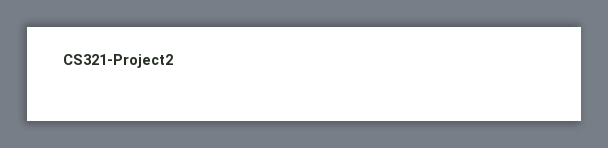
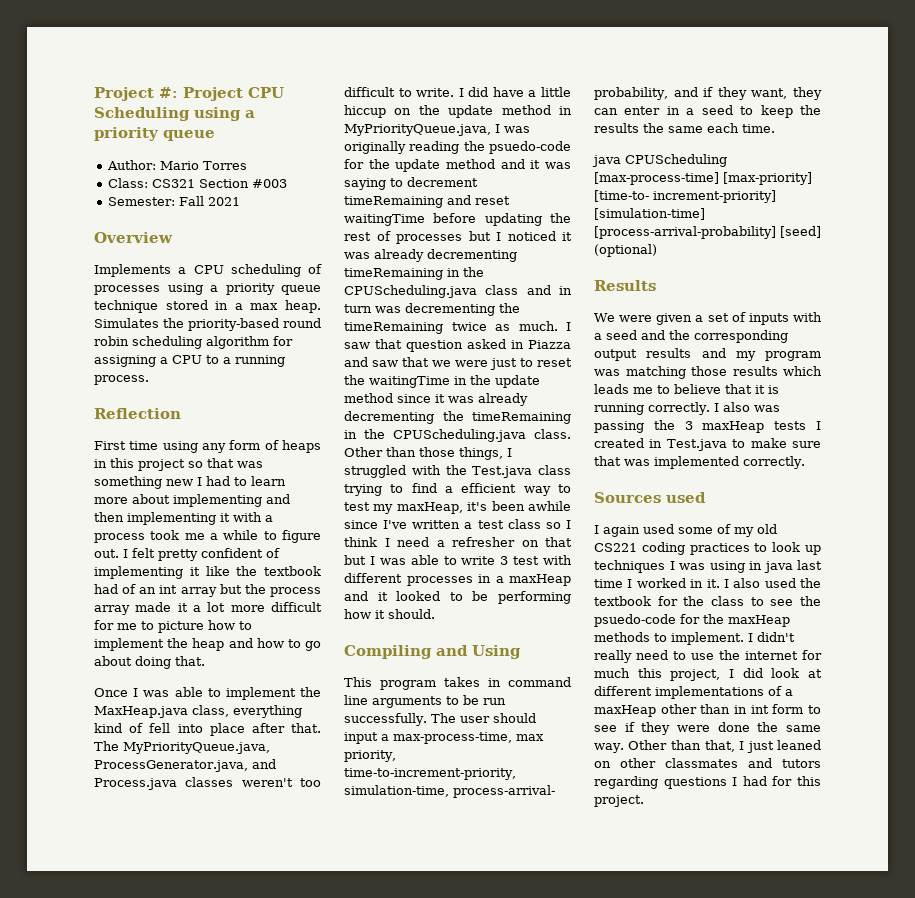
[63,54,173,68] CS321-Project2 -> [94,87,284,101] [94,107,255,121] [94,127,215,141] [107,160,248,170] [108,178,288,188] [108,196,241,206] [94,232,173,243] [94,264,322,277] [94,283,321,295] [94,300,321,313] [94,318,321,331] [94,336,293,349] [94,355,285,367] [94,375,149,385] [94,408,181,419] [94,440,321,453] [94,458,263,471] [94,476,286,489] [94,494,290,507] [94,512,273,525] [94,530,321,543] [94,548,280,561] [94,566,321,579] [94,584,321,597] [94,602,322,615] [94,620,252,633] [94,638,321,651] [94,656,205,669] [94,687,321,700] [94,705,302,718] [94,723,321,736] [94,741,270,754] [94,759,276,772] [94,777,321,790] [344,87,571,97] [344,105,572,118] [344,124,530,136] [344,141,571,154] [344,159,571,172] [344,177,478,190] [344,195,510,208] [344,213,571,226] [344,231,572,244] [344,249,517,262] [344,267,484,280] [344,285,572,298] [344,303,520,316] [344,321,571,334] [344,339,571,352] [344,357,572,370] [344,375,540,388] [344,393,528,406] [344,411,571,424] [344,429,571,442] [344,447,512,460] [344,465,571,478] [344,483,571,496] [344,501,571,514] [344,519,571,529] [344,537,572,547] [344,555,572,565] [344,573,571,586] [344,591,571,604] [344,609,435,619] [344,645,521,659] [344,677,571,690] [344,695,506,708] [344,713,536,726] [344,732,544,744] [344,750,396,762] [344,768,516,780] [344,785,555,798] [594,87,822,100] [594,105,821,118] [594,123,775,133] [592,154,727,167] [594,172,812,185] [594,190,776,203] [594,208,705,220] [594,226,821,239] [594,244,657,257] [594,280,656,291] [594,312,822,325] [594,330,788,343] [594,348,821,361] [594,366,822,379] [594,384,779,394] [594,402,780,415] [594,420,821,433] [594,438,821,451] [594,456,805,469] [594,492,706,503] [594,524,777,537] [594,542,821,555] [594,560,822,573] [594,578,821,588] [594,596,821,606] [594,614,790,627] [594,632,795,645] [594,650,822,663] [594,668,822,681] [594,686,793,699] [594,704,821,717] [594,722,821,735] [594,740,821,753] [594,758,821,768] [594,776,821,789] [594,795,644,807] Project #: Project CPU Scheduling using a priority queue // Author: Mario Torres // Class: CS321 Section #003 // Semester: Fall 2021 // Overview // Implements a CPU scheduling of processes using a priority queue technique stored in a max heap. Simulates the priority-based round robin scheduling algorithm for assigning a CPU to a running process. // Reflection // First time using any form of heaps in this project so that was something new I had to learn more about implementing and then implementing it with a process took me a while to figure out. I felt pretty confident of implementing it like the textbook had of an int array but the process array made it a lot more difficult for me to picture how to implement the heap and how to go about doing that. // Once I was able to implement the MaxHeap.java class, everything kind of fell into place after that. The MyPriorityQueue.java, ProcessGenerator.java, and Process.java classes weren't too difficult to write. I did have a little hiccup on the update method in MyPriorityQueue.java, I was originally reading the psuedo-code for the update method and it was saying to decrement timeRemaining and reset waitingTime before updating the rest of processes but I noticed it was already decrementing timeRemaining in the CPUScheduling.java class and in turn was decrementing the timeRemaining twice as much. I saw that question asked in Piazza and saw that we were just to reset the waitingTime in the update method since it was already decrementing the timeRemaining in the CPUScheduling.java class. Other than those things, I struggled with the Test.java class trying to find a efficient way to test my maxHeap, it's been awhile since I've written a test class so I think I need a refresher on that but I was able to write 3 test with different processes in a maxHeap and it looked to be performing how it should. // Compiling and Using // This program takes in command line arguments to be run successfully. The user should input a max-process-time, max priority, time-to-increment-priority, simulation-time, process-arrival- probability, and if they want, they can enter in a seed to keep the results the same each time. // java CPUScheduling [max-process-time] [max-priority] [time-to- increment-priority] [simulation-time] [process-arrival-probability] [seed] (optional) // Results // We were given a set of inputs with a seed and the corresponding output results and my program was matching those results which leads me to believe that it is running correctly. I also was passing the 3 maxHeap tests I created in Test.java to make sure that was implemented correctly. // Sources used // I again used some of my old CS221 coding practices to look up techniques I was using in java last time I worked in it. I also used the textbook for the class to see the psuedo-code for the maxHeap methods to implement. I didn't really need to use the internet for much this project, I did look at different implementations of a maxHeap other than in int form to see if they were done the same way. Other than that, I just leaned on other classmates and tutors regarding questions I had for this project.

